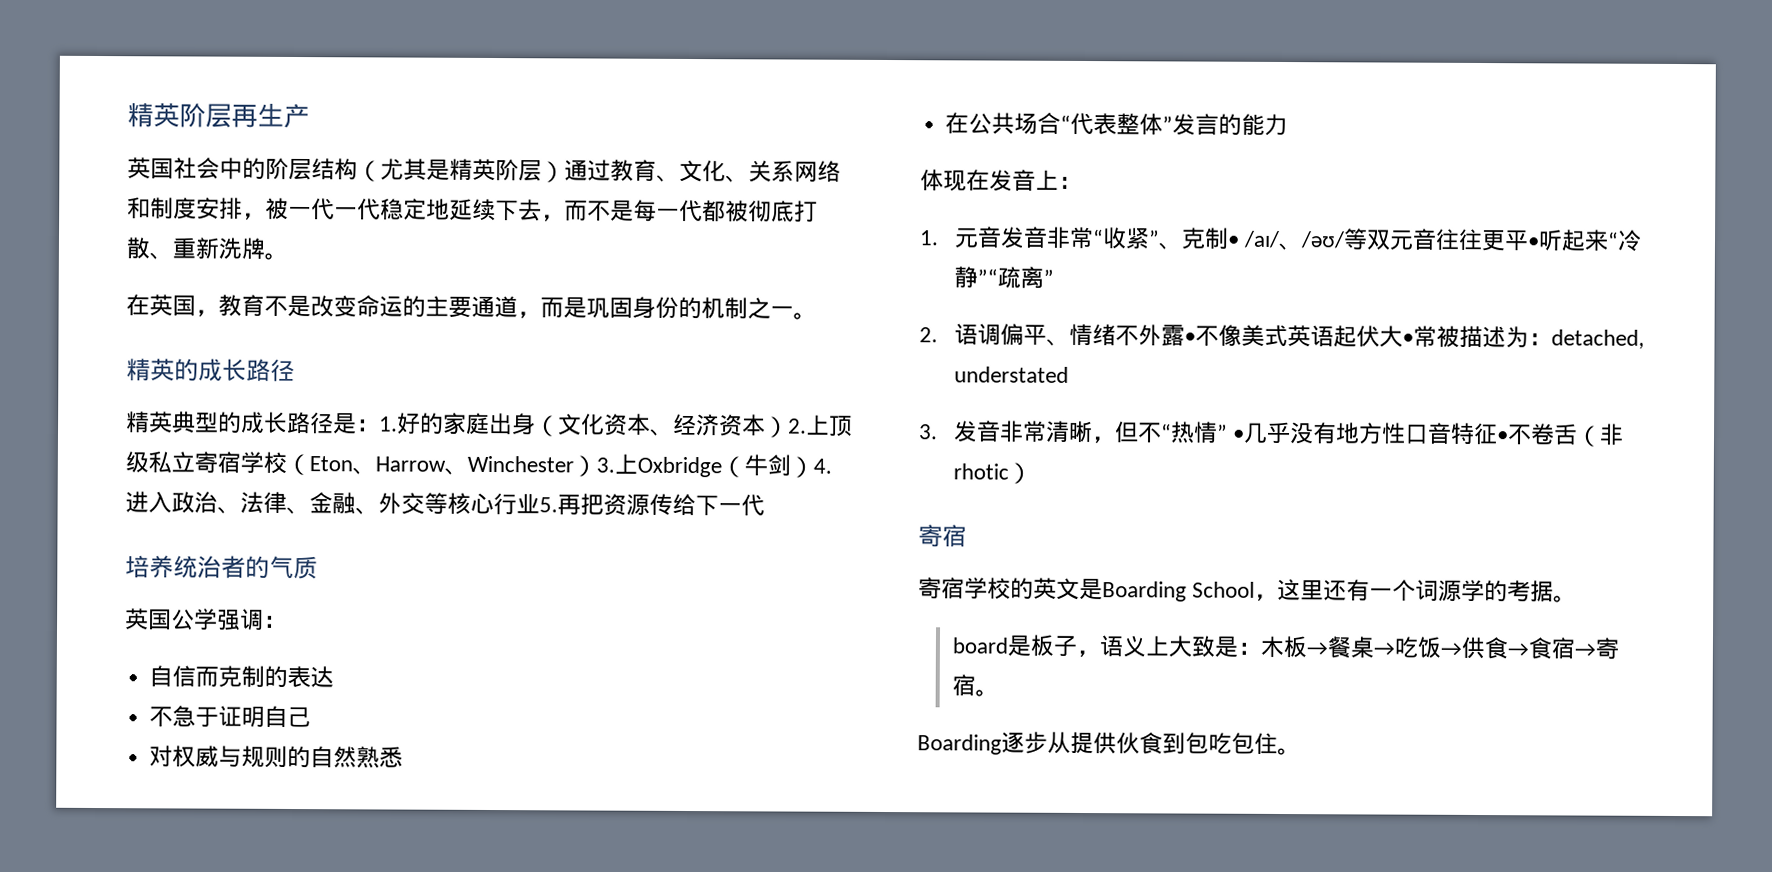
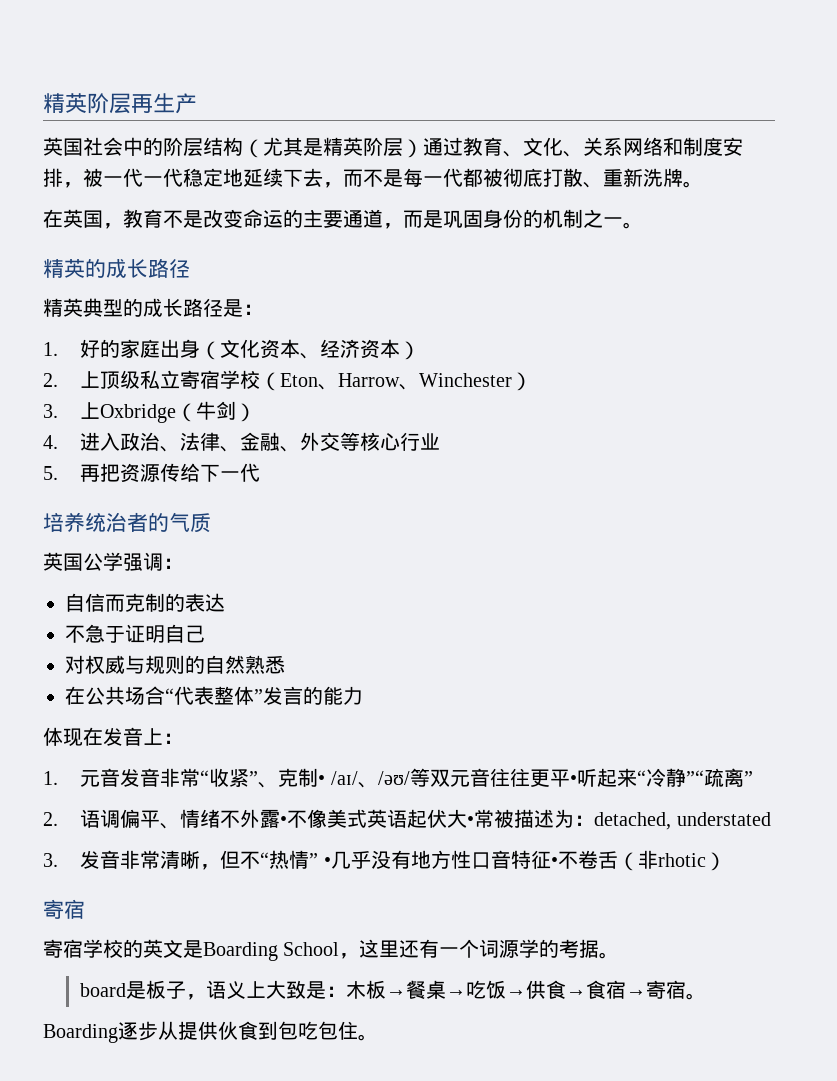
(380, 425) none -> (263, 309) //
(789, 427) none -> (421, 350) //
(597, 466) none -> (533, 381) //
(814, 467) none -> (257, 412) //
(540, 503) none -> (441, 441) //

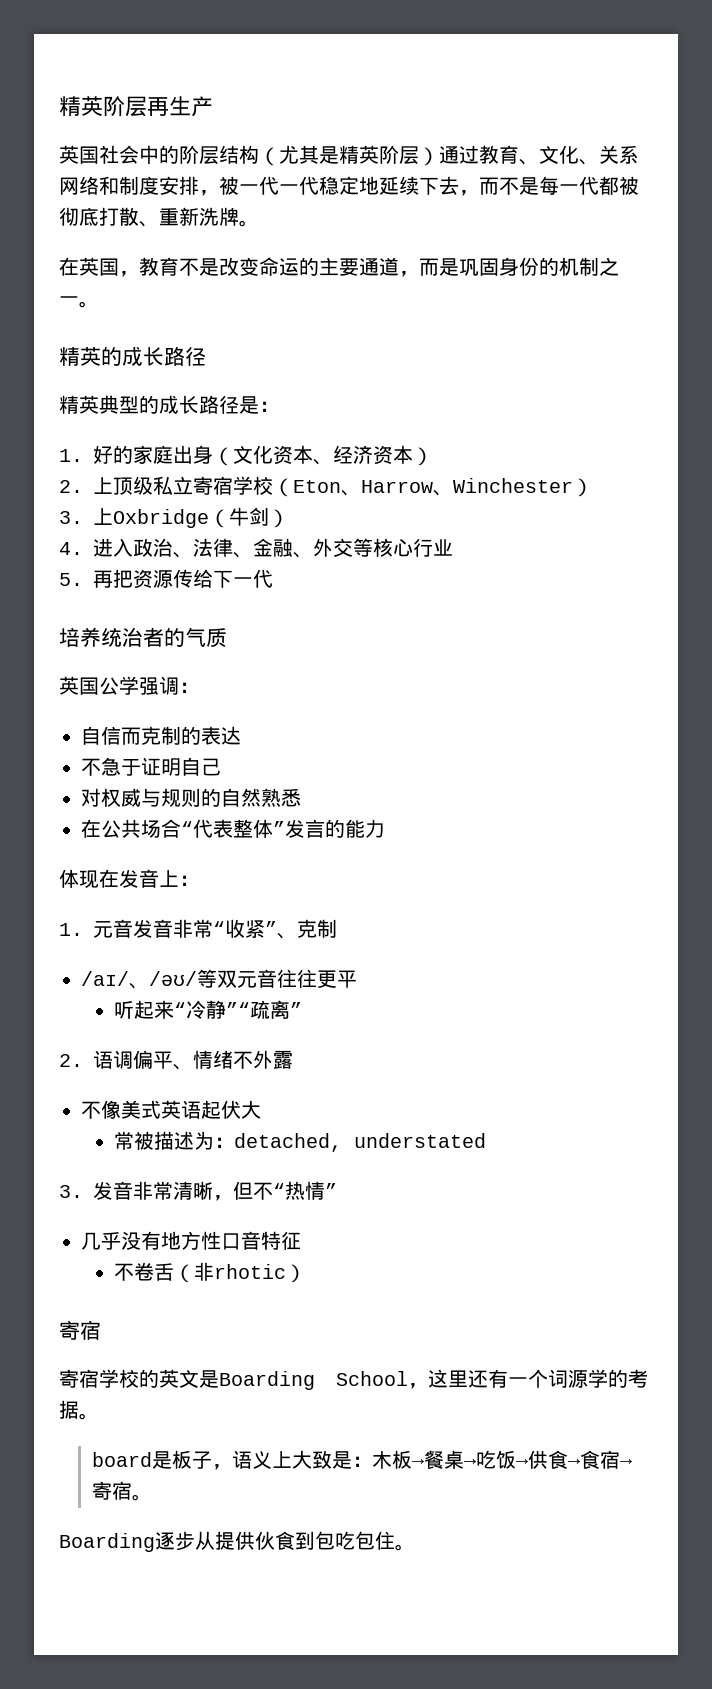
[318,775,326,785] • -> (337, 928) //
[569,775,577,785] • -> (357, 979) //
[280,816,288,826] • -> (293, 1059) //
[467,816,475,826] • -> (261, 1109) //
[323,857,331,867] • -> (337, 1190) //
[550,857,558,867] • -> (301, 1240) //

